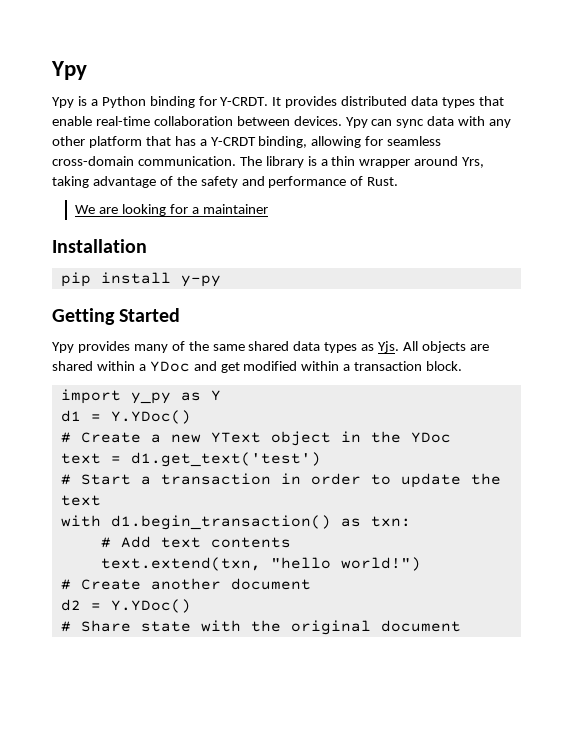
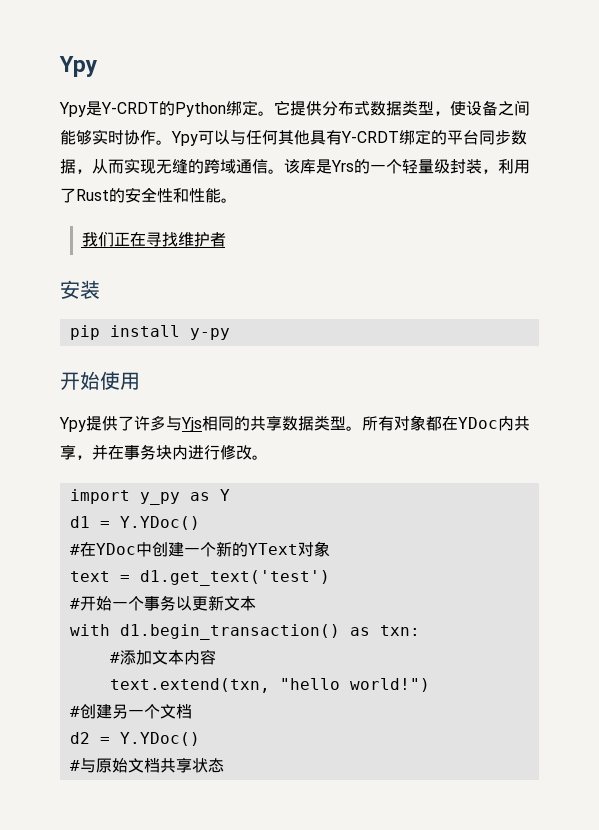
[77,96,504,108] [52,116,512,128] [52,136,442,148] [52,156,485,168] [52,176,399,188] [75,204,268,216] [52,239,147,253] is a Python binding for Y-CRDT. It provides distributed data types that enable real-time collaboration between devices. Ypy can sync data with any other platform that has a Y-CRDT binding, allowing for seamless cross-domain communication. The library is a thin wrapper around Yrs, taking advantage of the safety and performance of Rust. // We are looking for a maintainer // Installation -> [86,100,530,117] [60,129,527,146] [60,158,530,174] [60,187,237,203] [81,232,226,247] [60,280,100,299] 是Y-CRDT的Python绑定。它提供分布式数据类型，使设备之间能够实时协作。Ypy可以与任何其他具有Y-CRDT绑定的平台同步数据，从而实现无缝的跨域通信。该库是Yrs的一个轻量级封装，利用了Rust的安全性和性能。 // 我们正在寻找维护者 // 安装
[52,308,181,325] [52,341,489,353] [52,361,463,373] Getting Started // Ypy provides many of the same shared data types as Yjs. All objects are shared within a YDoc and get modified within a transaction block. -> [60,371,140,390] [59,415,530,432] [60,444,268,460] 开始使用 // Ypy提供了许多与Yjs相同的共享数据类型。所有对象都在YDoc内共享，并在事务块内进行修改。
[80,431,451,446] [60,452,321,467] [60,473,501,488] [60,495,101,506] Create a new YText object in the YDoc // text = d1.get_text('test') // # Start a transaction in order to update the text -> [79,541,330,557] [69,570,330,586] [69,595,256,611] 在YDoc中创建一个新的YText对象 // text = d1.get_text('test') // #开始一个事务以更新文本
[120,536,291,548] Add text contents -> [119,649,216,665] 添加文本内容
[80,578,311,590] Create another document -> [79,704,192,719] 创建另一个文档
[80,620,461,635] Share state with the original document -> [79,758,224,773] 与原始文档共享状态

